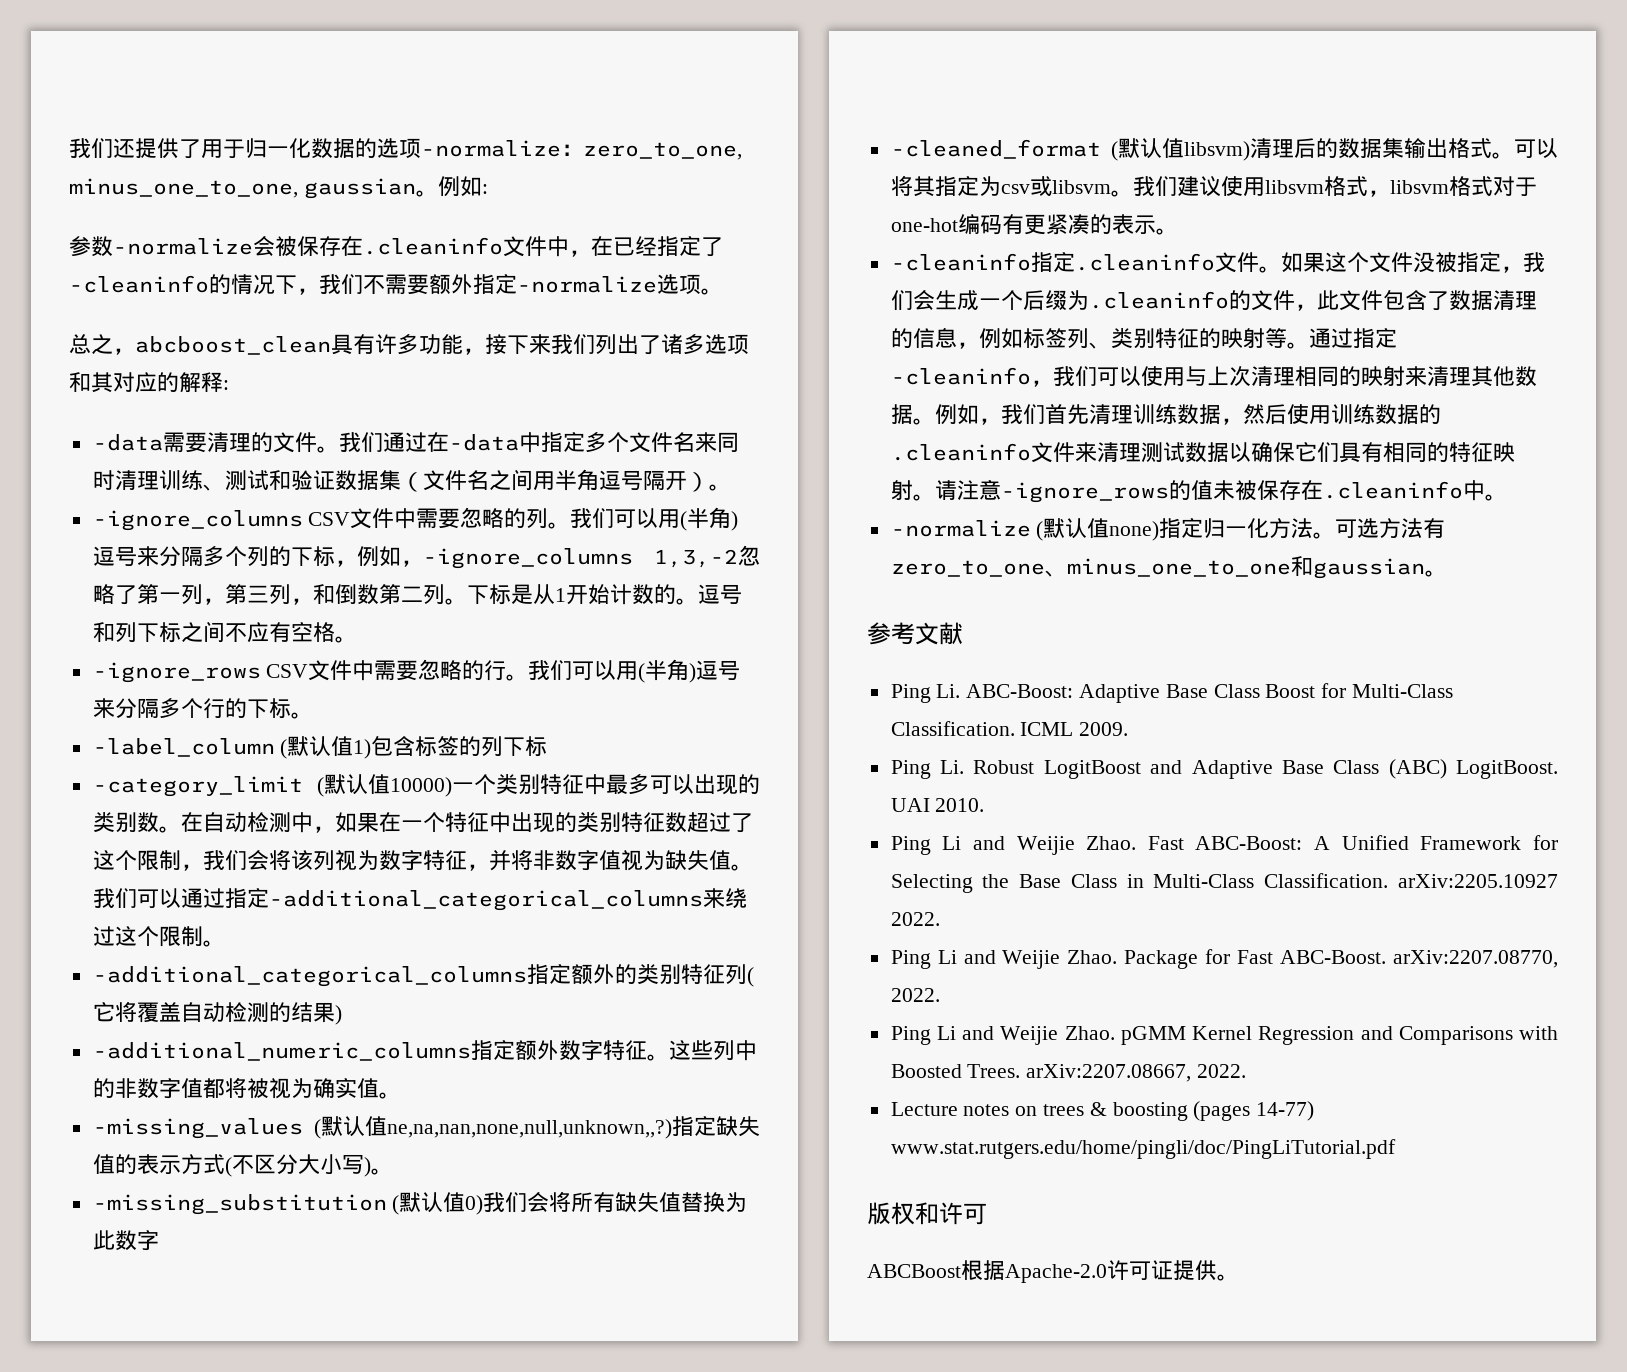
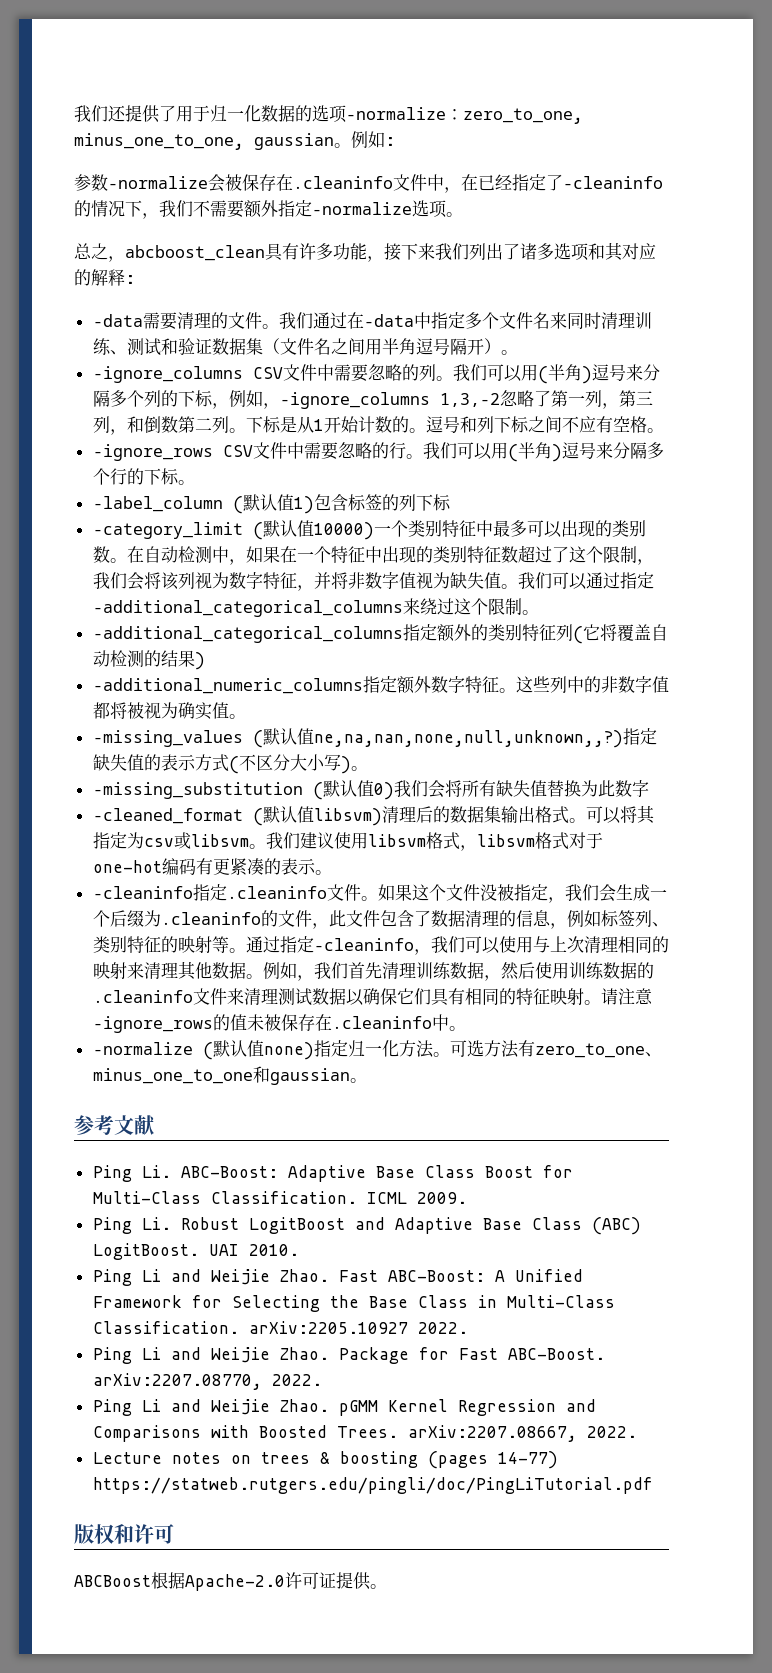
[890,1139,1396,1159] www.stat.rutgers.edu/home/pingli/doc/PingLiTutorial.pdf -> [92,1477,653,1494] https://statweb.rutgers.edu/pingli/doc/PingLiTutorial.pdf

